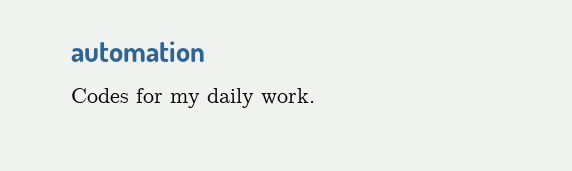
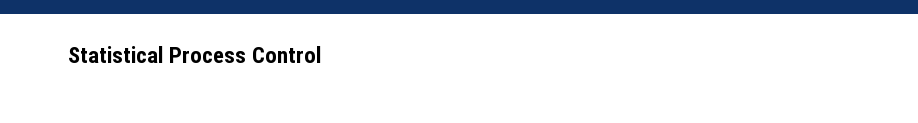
[71,41,205,62] [71,88,315,108] automation // Codes for my daily work. -> [68,46,322,63] Statistical Process Control

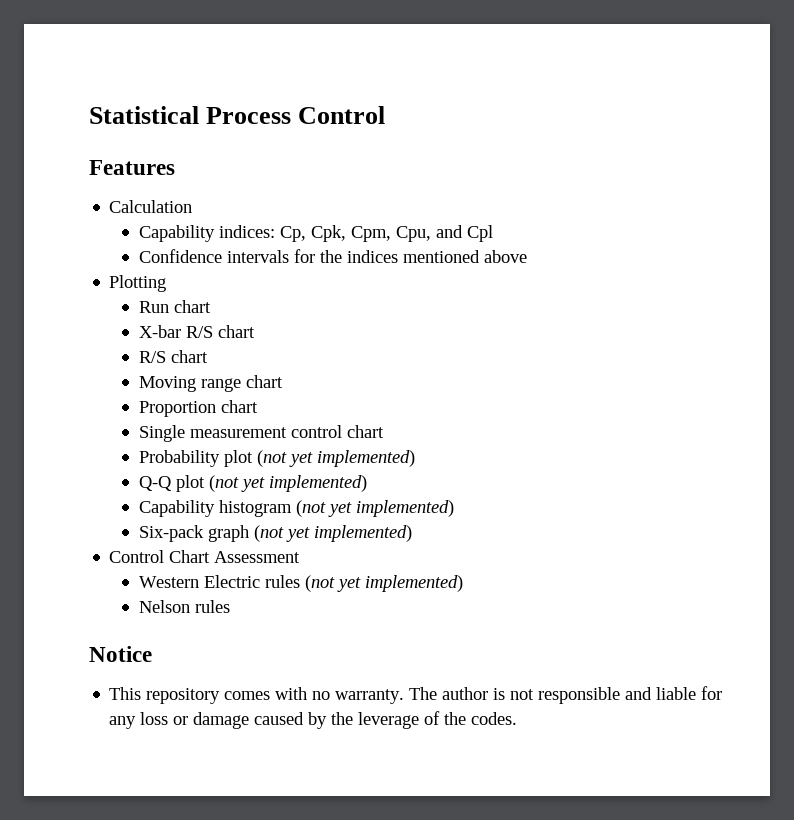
(322, 54) none -> [89,160,175,175] [109,200,193,213] [138,225,493,242] [138,249,527,263] [109,275,167,292] [138,300,211,313] [138,325,255,338] [138,350,208,363] [138,375,283,392] [138,400,258,417] [138,425,384,442] [138,450,415,467] [138,475,367,492] [138,500,454,517] [138,525,412,542] [109,550,301,563] [138,575,463,592] [138,600,230,613] [89,646,152,662] [109,686,723,704] [109,711,518,729] // Features // Calculation // Capability indices: Cp, Cpk, Cpm, Cpu, and Cpl // Confidence intervals for the indices mentioned above // Plotting // Run chart // X-bar R/S chart // R/S chart // Moving range chart // Proportion chart // Single measurement control chart // Probability plot (not yet implemented) // Q-Q plot (not yet implemented) // Capability histogram (not yet implemented) // Six-pack graph (not yet implemented) // Control Chart Assessment // Western Electric rules (not yet implemented) // Nelson rules // Notice // This repository comes with no warranty. The author is not responsible and liable for any loss or damage caused by the leverage of the codes.

